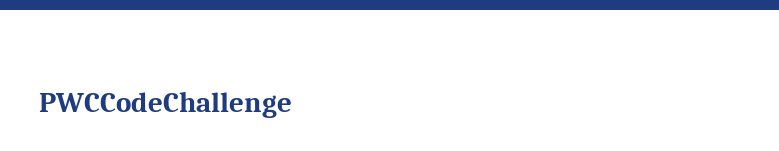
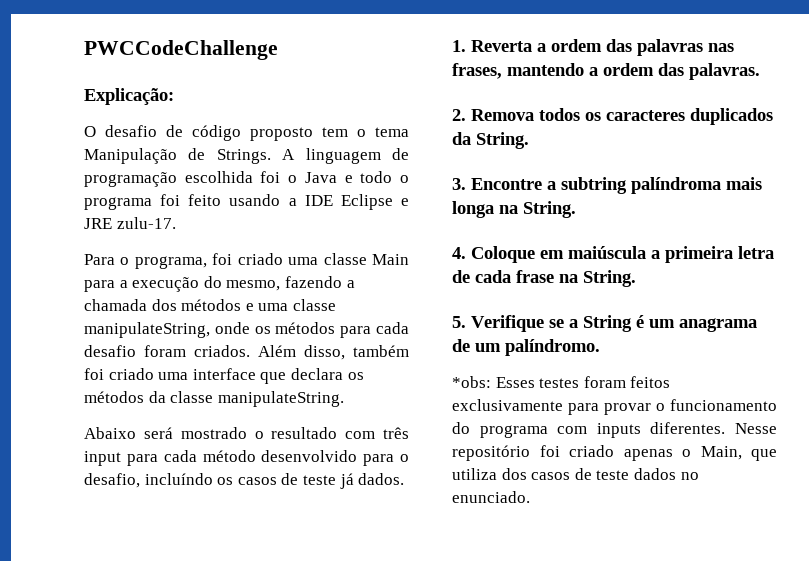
(292, 104) none -> [84,88,174,105] [84,125,409,141] [84,148,409,164] [84,171,410,187] [84,194,409,210] [84,217,176,229] [84,253,409,269] [84,276,355,292] [84,299,336,311] [84,322,410,338] [84,345,409,360] [84,368,364,384] [84,391,344,407] [84,427,409,439] [84,450,409,466] [84,473,405,489] [452,39,734,56] [452,63,760,80] [452,108,773,125] [452,132,529,149] [452,177,762,194] [452,201,576,218] [452,246,774,263] [452,270,636,287] [452,315,757,332] [452,339,600,356] [452,376,671,388] [452,399,777,415] [452,422,777,438] [452,445,777,461] [452,468,699,480] [452,491,530,503] // Explicação: // O desafio de código proposto tem o tema Manipulação de Strings. A linguagem de programação escolhida foi o Java e todo o programa foi feito usando a IDE Eclipse e JRE zulu-17. // Para o programa, foi criado uma classe Main para a execução do mesmo, fazendo a chamada dos métodos e uma classe manipulateString, onde os métodos para cada desafio foram criados. Além disso, também foi criado uma interface que declara os métodos da classe manipulateString. // Abaixo será mostrado o resultado com três input para cada método desenvolvido para o desafio, incluíndo os casos de teste já dados. // 1. Reverta a ordem das palavras nas frases, mantendo a ordem das palavras. // 2. Remova todos os caracteres duplicados da String. // 3. Encontre a subtring palíndroma mais longa na String. // 4. Coloque em maiúscula a primeira letra de cada frase na String. // 5. Verifique se a String é um anagrama de um palíndromo. // *obs: Esses testes foram feitos exclusivamente para provar o funcionamento do programa com inputs diferentes. Nesse repositório foi criado apenas o Main, que utiliza dos casos de teste dados no enunciado.

